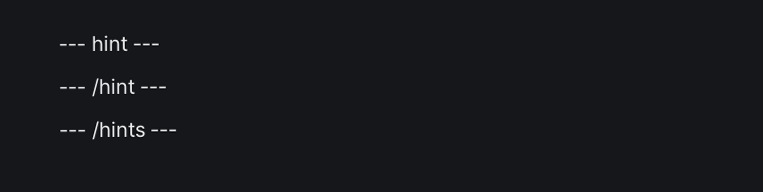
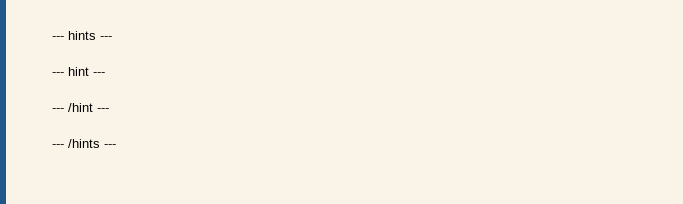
[58,43,86,52] --- -> [52,31,112,40] [52,72,64,76] --- hints --- // ---

